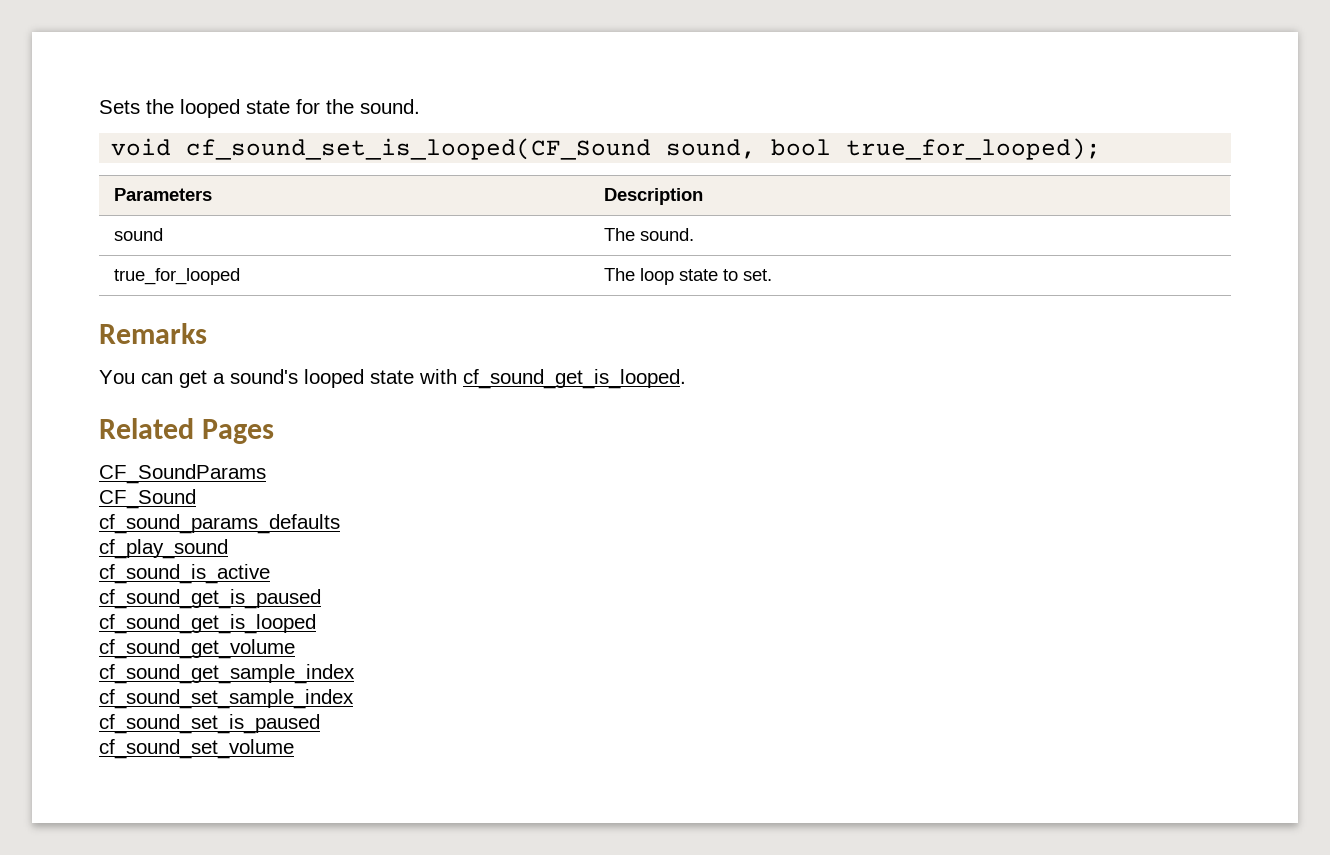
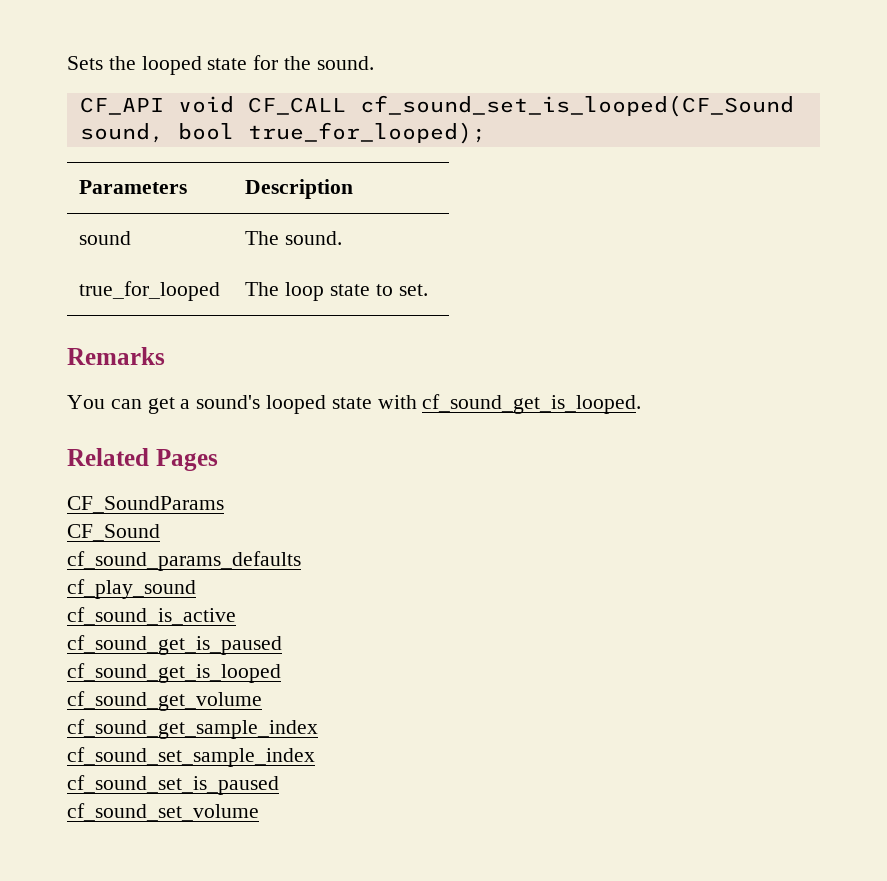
[111,138,172,156] void -> [79,96,346,115] CF_API void CF_CALL

